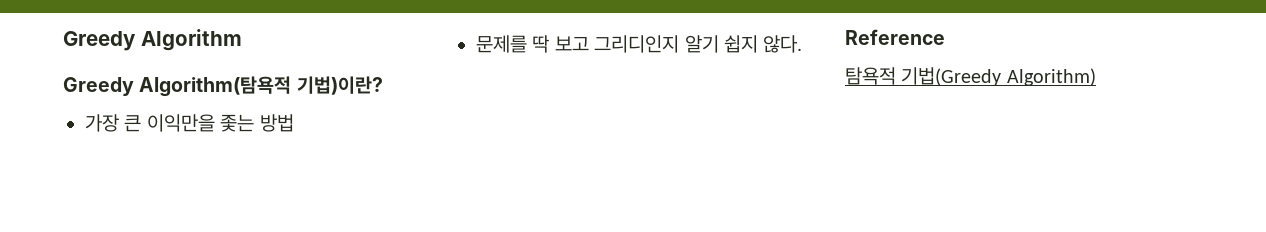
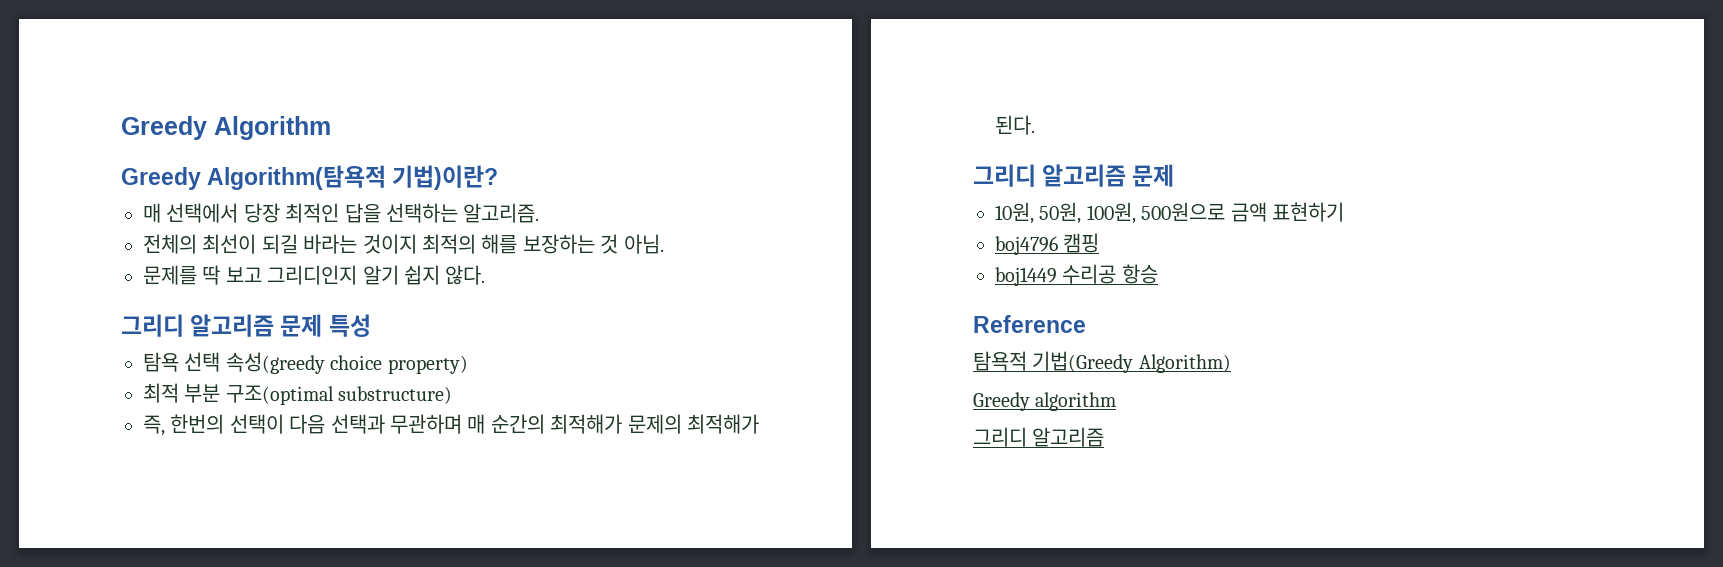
[85,114,294,132] 가장 큰 이익만을 좇는 방법 -> [143,203,540,223] [143,234,664,254] 매 선택에서 당장 최적인 답을 선택하는 알고리즘. // 전체의 최선이 되길 바라는 것이지 최적의 해를 보장하는 것 아님.
(803, 44) none -> [121,314,371,337] [143,352,468,374] [143,383,453,405] [143,414,759,436] [995,115,1035,135] [973,164,1175,187] [995,202,1344,224] [995,233,1100,255] [995,264,1158,286] // 그리디 알고리즘 문제 특성 // 탐욕 선택 속성(greedy choice property) // 최적 부분 구조(optimal substructure) // 즉, 한번의 선택이 다음 선택과 무관하며 매 순간의 최적해가 문제의 최적해가 된다. // 그리디 알고리즘 문제 // 10원, 50원, 100원, 500원으로 금액 표현하기 // boj4796 캠핑 // boj1449 수리공 항승
(1096, 77) none -> [973,392,1117,411] [973,427,1105,447] // Greedy algorithm // 그리디 알고리즘

